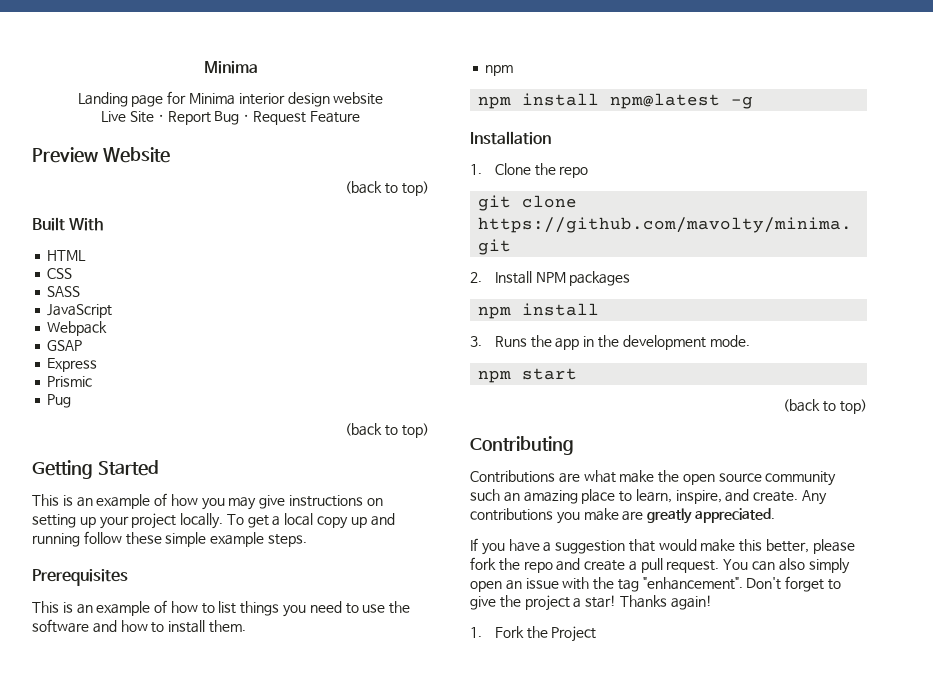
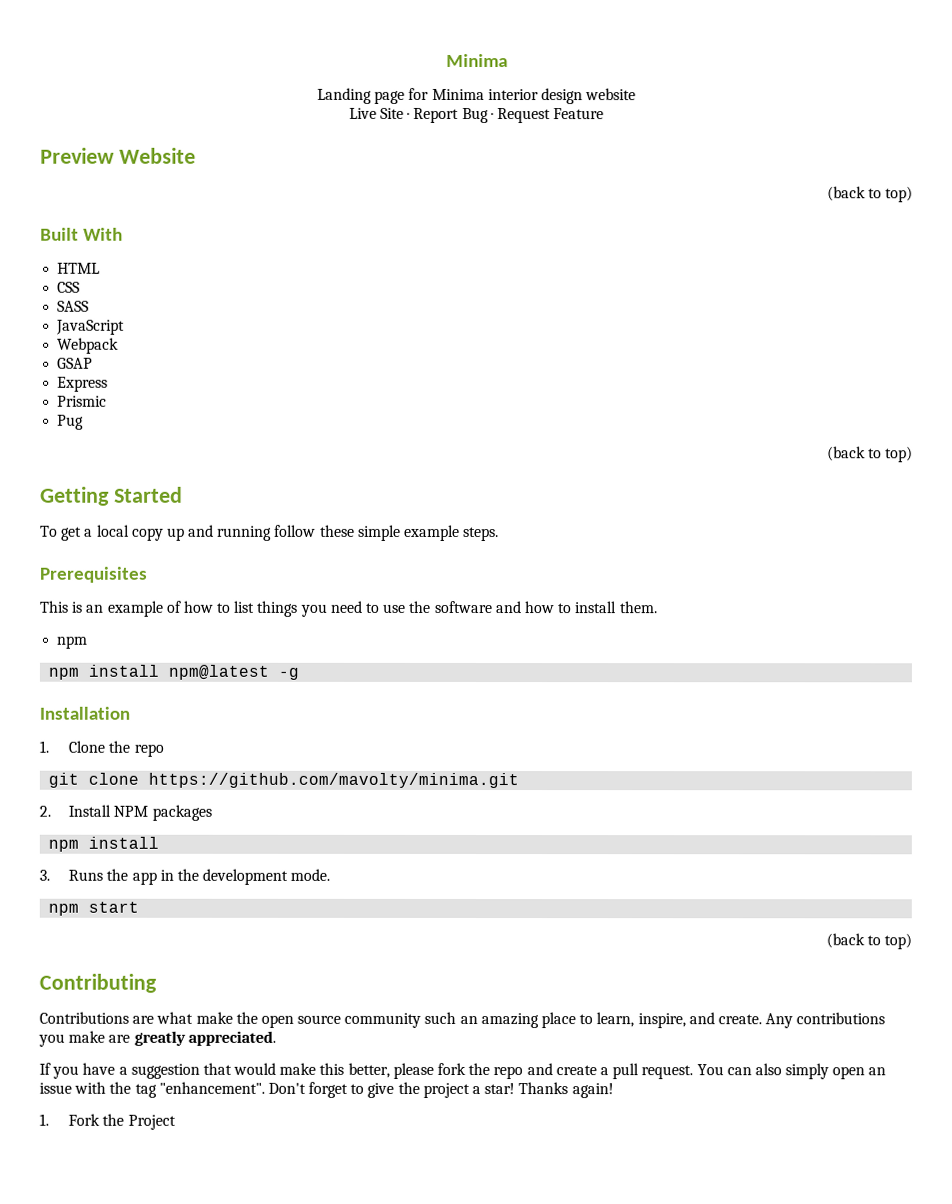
[32,493,383,510] [32,513,224,529] This is an example of how you may give instructions on setting up your project locally. -> (183, 494) none

